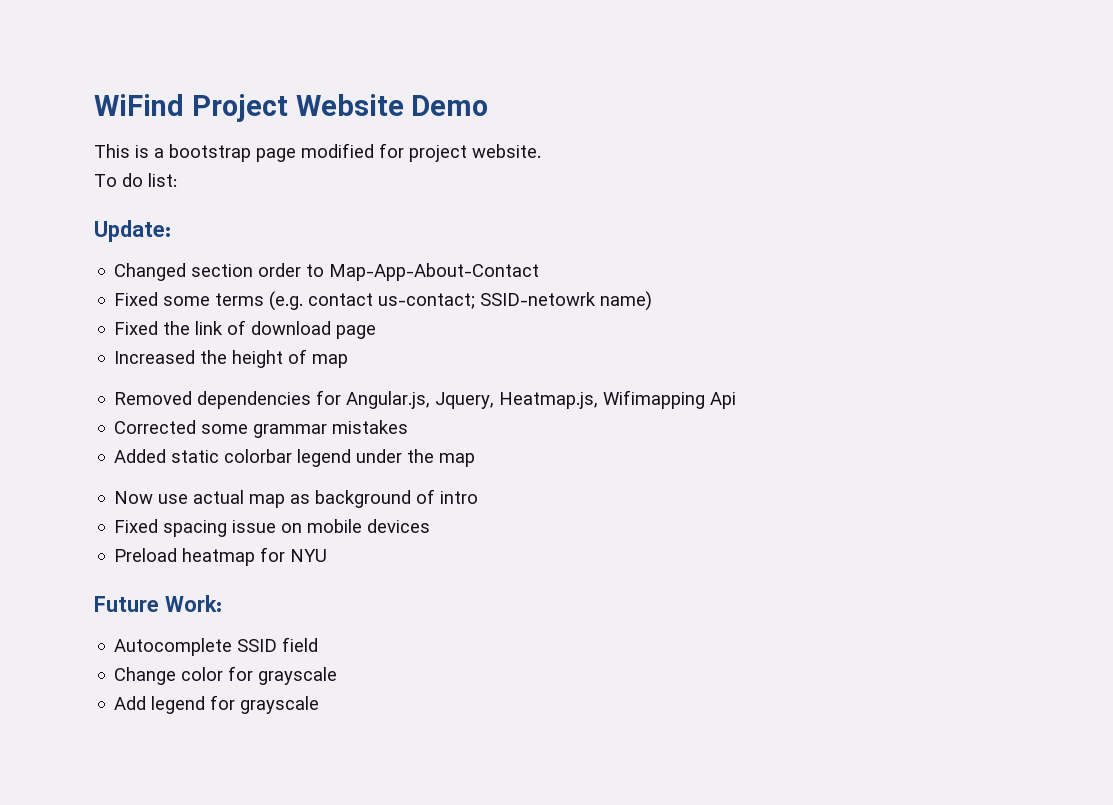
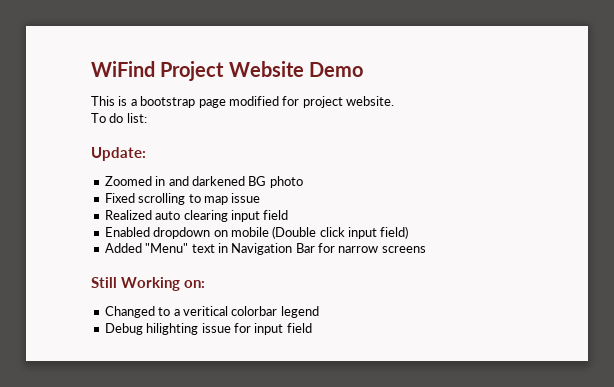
[114,263,540,281] [114,291,653,311] [114,320,377,339] [114,349,349,368] [114,390,737,409] [114,420,409,438] [114,449,476,467] [114,489,479,508] [114,519,431,537] [114,547,328,566] [94,595,222,612] [114,637,319,656] [114,666,338,685] [114,695,320,714] Changed section order to Map-App-About-Contact // Fixed some terms (e.g. contact us-contact; SSID-netowrk name) // Fixed the link of download page // Increased the height of map // Removed dependencies for Angular.js, Jquery, Heatmap.js, Wifimapping Api // Corrected some grammar mistakes // Added static colorbar legend under the map // Now use actual map as background of intro // Fixed spacing issue on mobile devices // Preload heatmap for NYU // Future Work: // Autocomplete SSID field // Change color for grayscale // Add legend for grayscale -> [104,176,303,188] [104,193,261,205] [104,210,289,222] [104,226,409,239] [104,243,426,255] [91,277,205,291] [104,306,319,318] [104,323,312,335] Zoomed in and darkened BG photo // Fixed scrolling to map issue // Realized auto clearing input field // Enabled dropdown on mobile (Double click input field) // Added "Menu" text in Navigation Bar for narrow screens // Still Working on: // Changed to a veritical colorbar legend // Debug hilighting issue for input field

